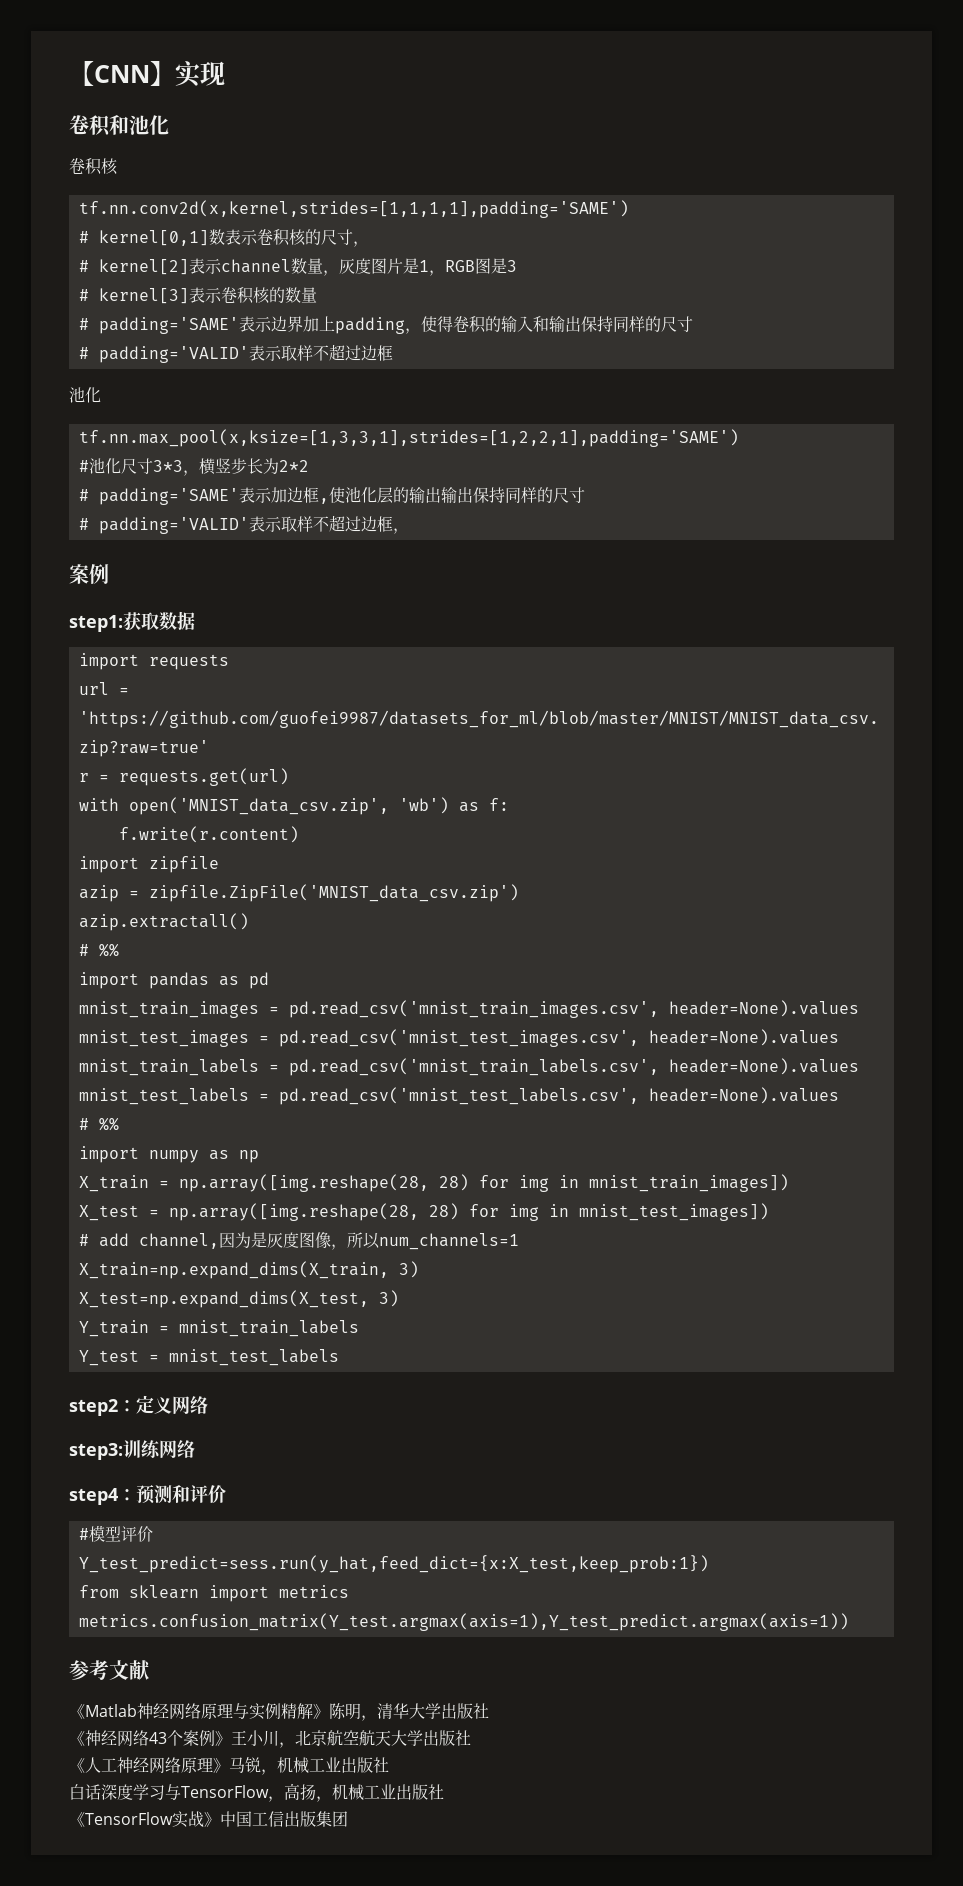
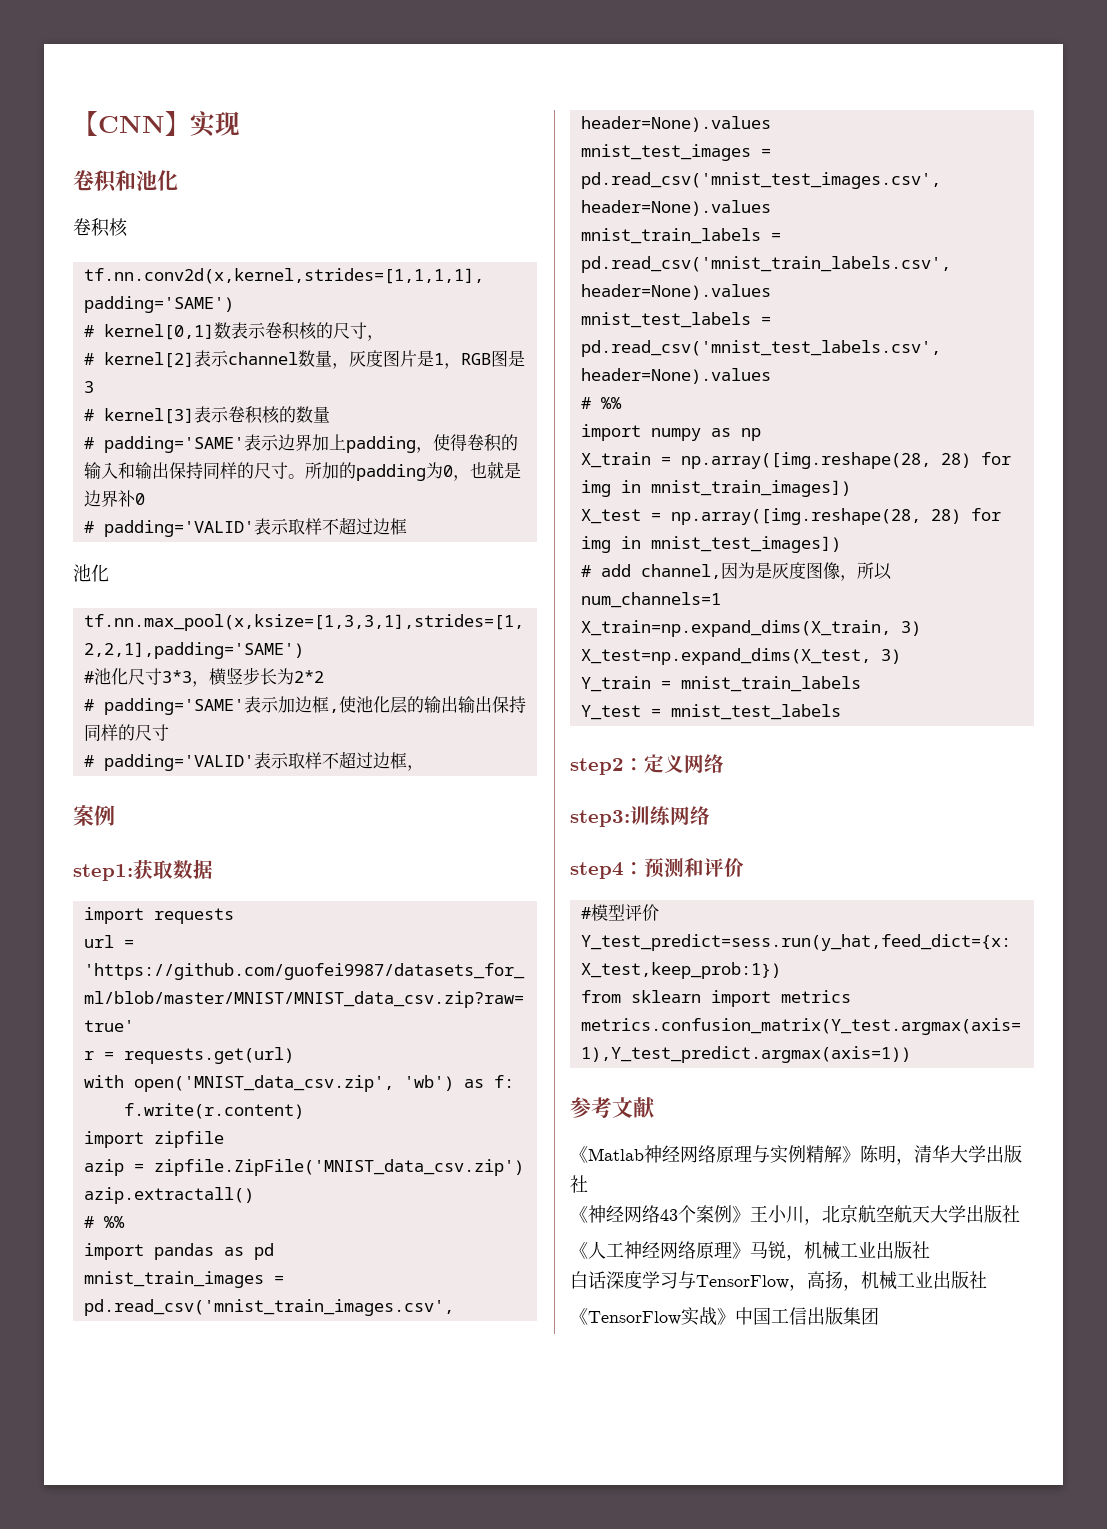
(693, 324) none -> [287,461,521,481] [83,490,145,507] 。所加的padding为0，也就是边界补0

